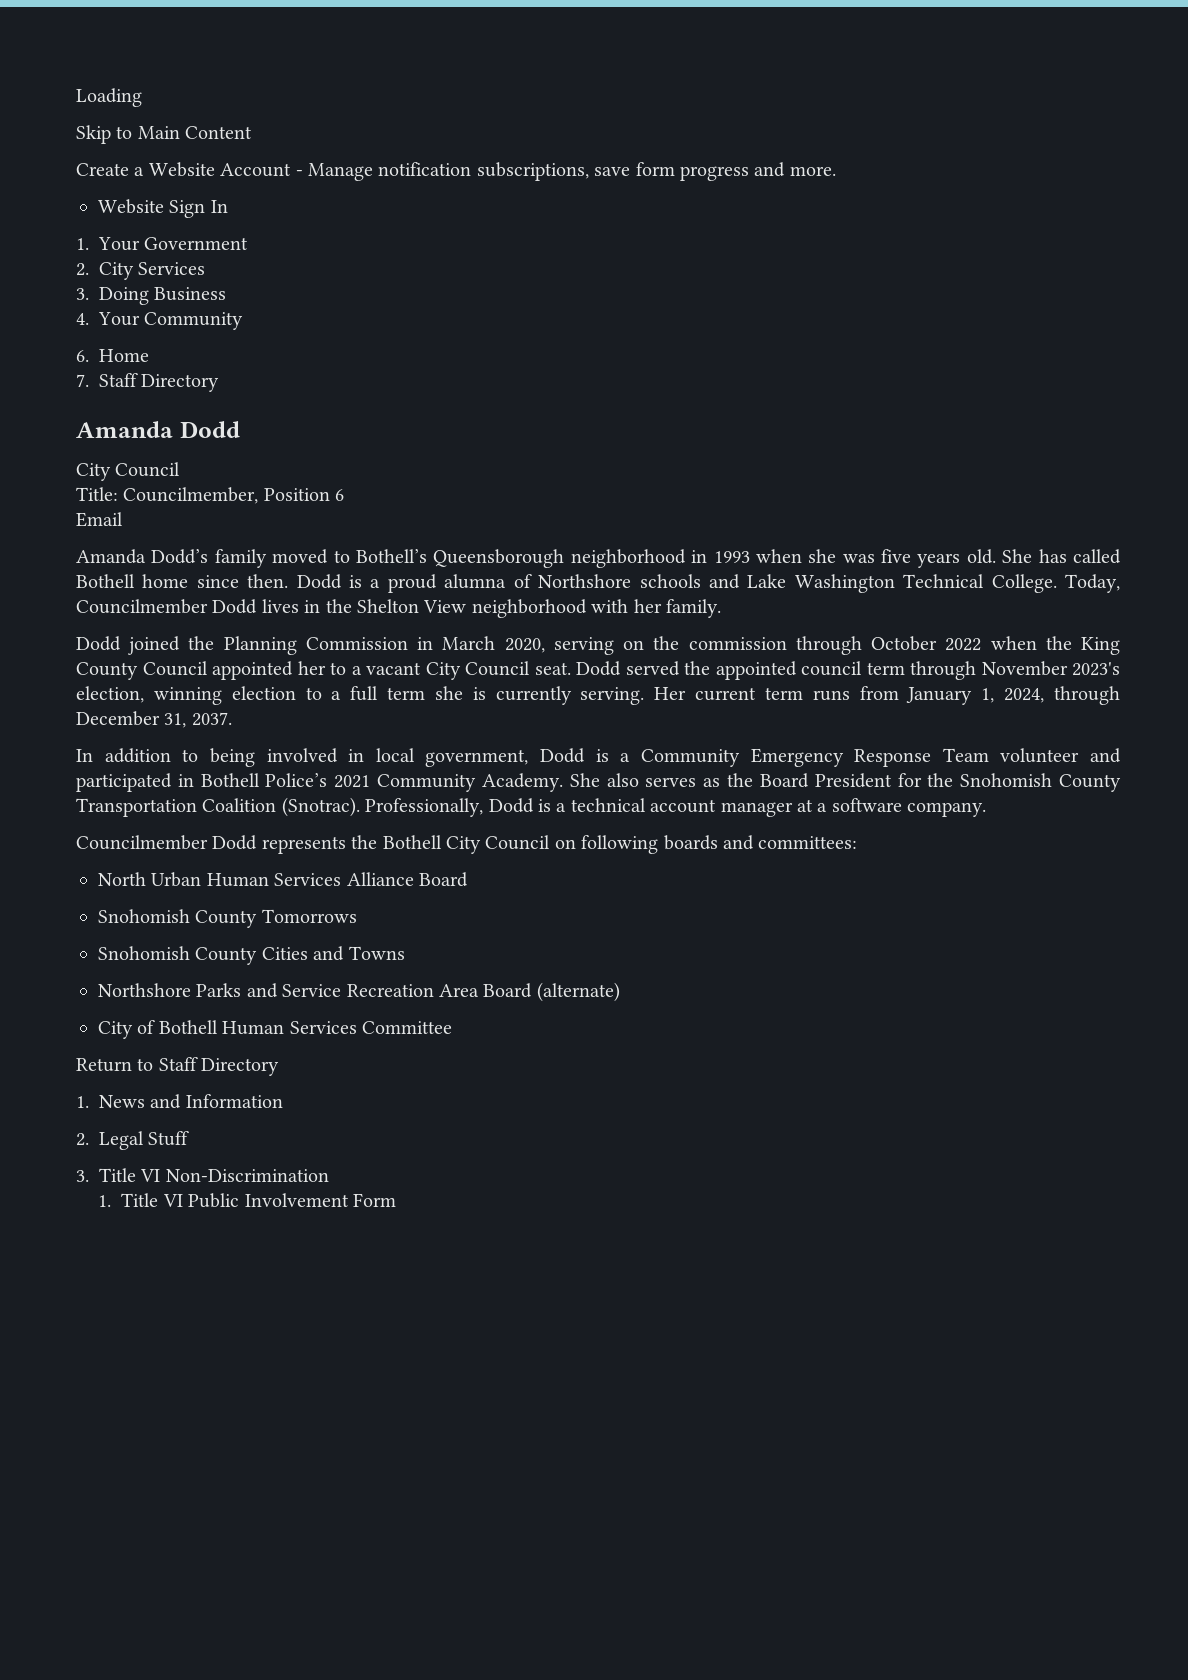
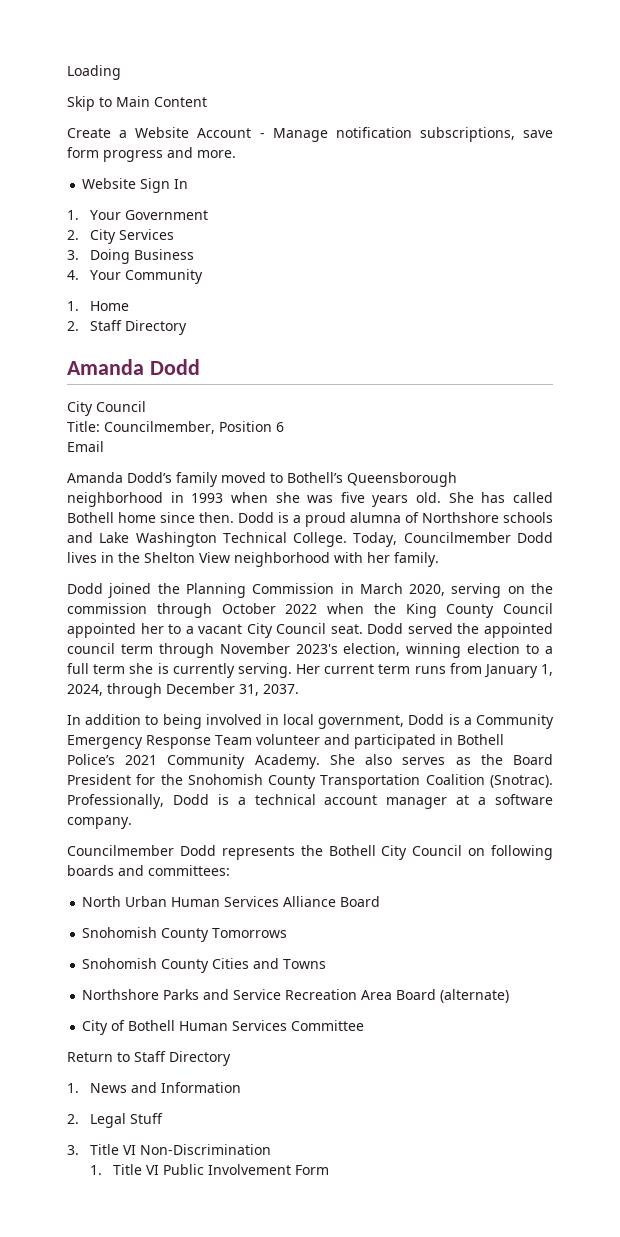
[76,350,89,362] 6. -> [67,301,79,311] 1.
[76,374,89,387] 7. -> [67,321,79,331] 2.

